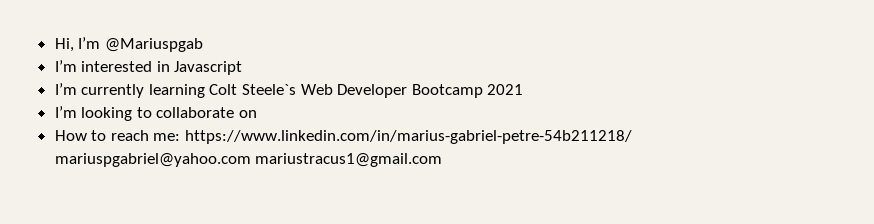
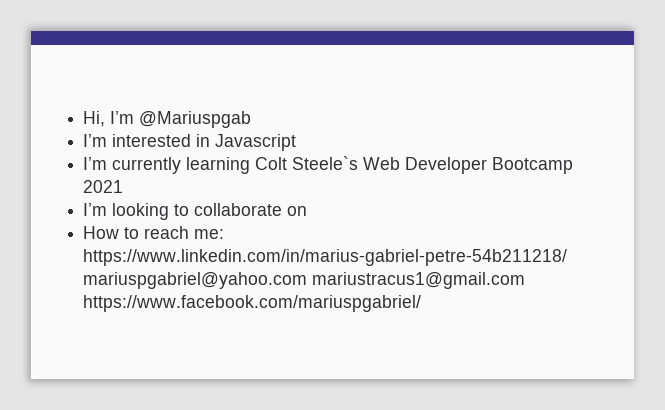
(443, 160) none -> [83,295,422,312] https://www.facebook.com/mariuspgabriel/

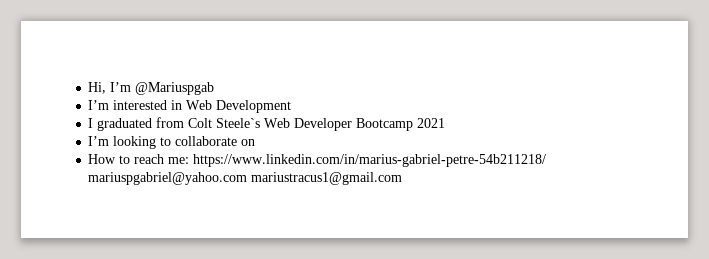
[215,134,297,151] [83,157,251,174] Javascript // I’m currently learning -> [186,100,292,113] [88,117,185,131] Web Development // I graduated from
[83,295,422,312] https://www.facebook.com/mariuspgabriel/ -> (403, 178) none

